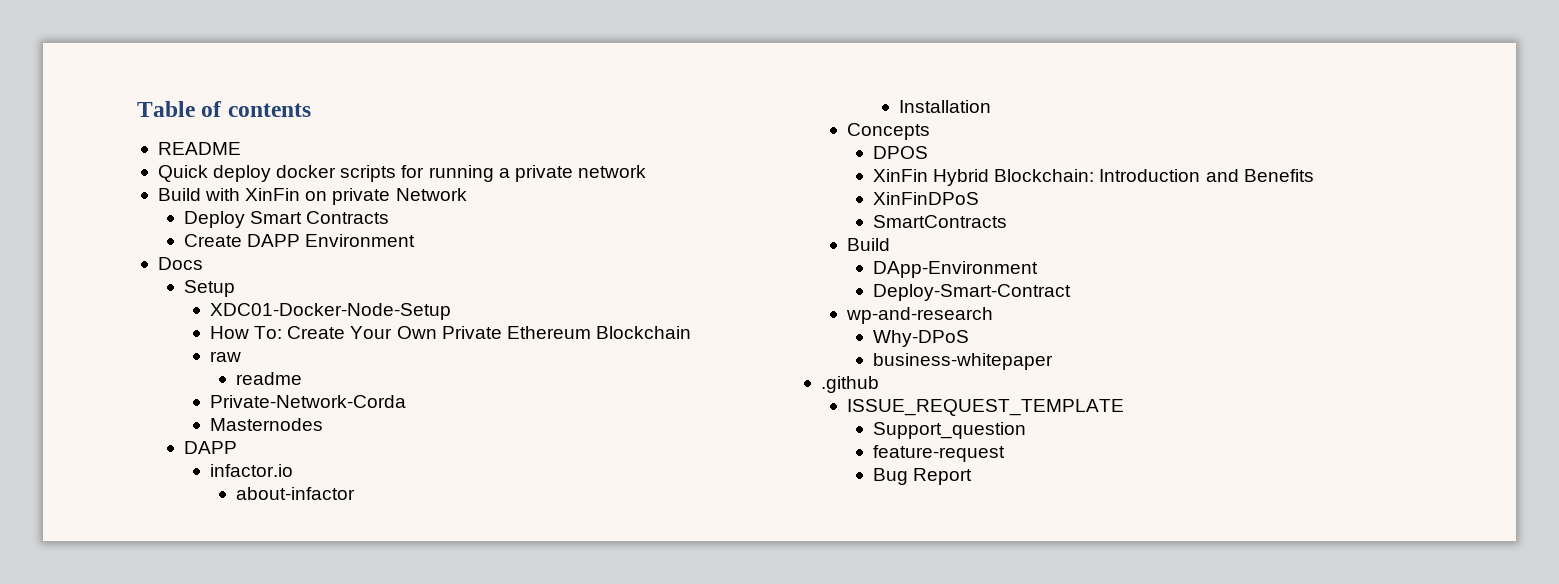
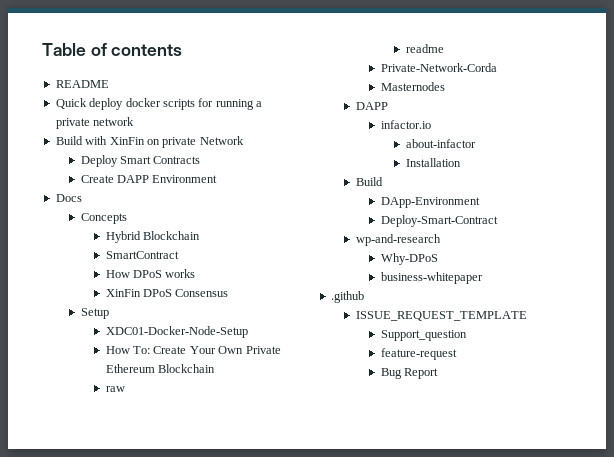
(203, 263) none -> [80,213,127,224] [105,231,201,243] [105,251,179,259] [105,269,196,278] [105,289,229,297] // Concepts // Hybrid Blockchain // SmartContract // How DPoS works // XinFin DPoS Consensus
[846,123,930,140] [873,146,929,159] [873,169,1314,186] [873,192,980,205] [873,215,1008,228] // Concepts // DPOS // XinFin Hybrid Blockchain: Introduction and Benefits // XinFinDPoS // SmartContracts -> (461, 162) none

